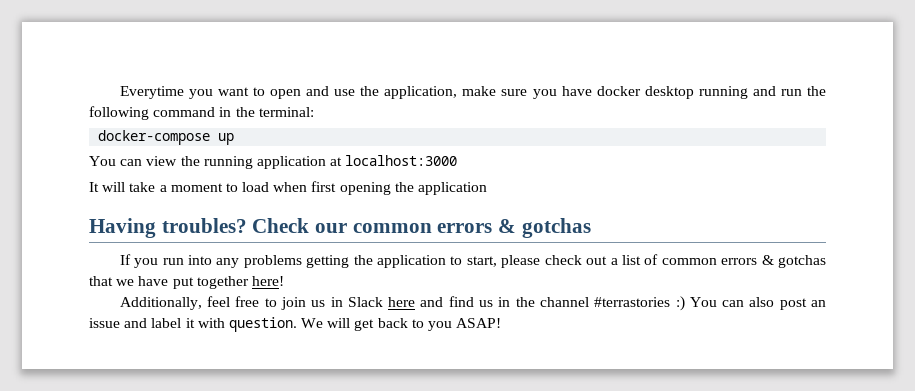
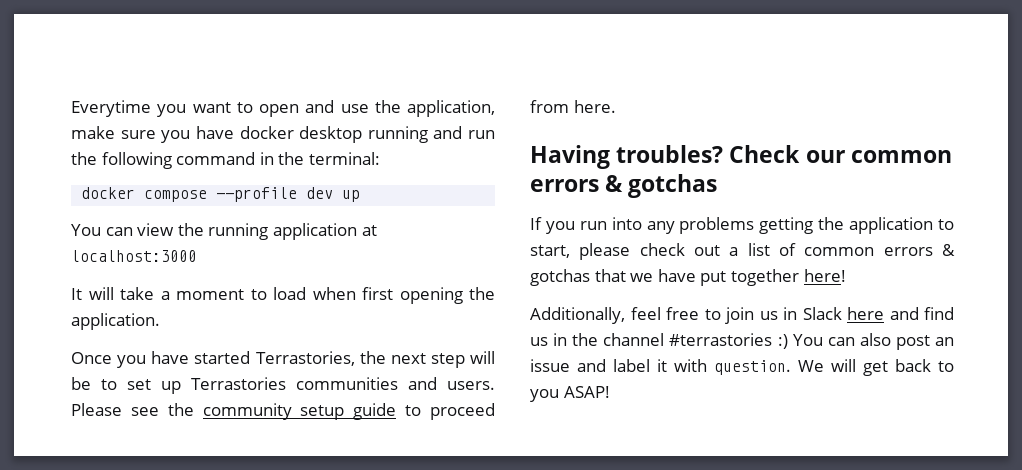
[98,130,211,145] docker-compose -> [81,187,334,202] docker compose --profile dev
[418,182,488,195] application -> [71,313,160,330] [71,351,495,368] [71,377,495,394] [71,403,495,420] [530,100,616,113] application. // Once you have started Terrastories, the next step will be to set up Terrastories communities and users. Please see the community setup guide to proceed from here.

